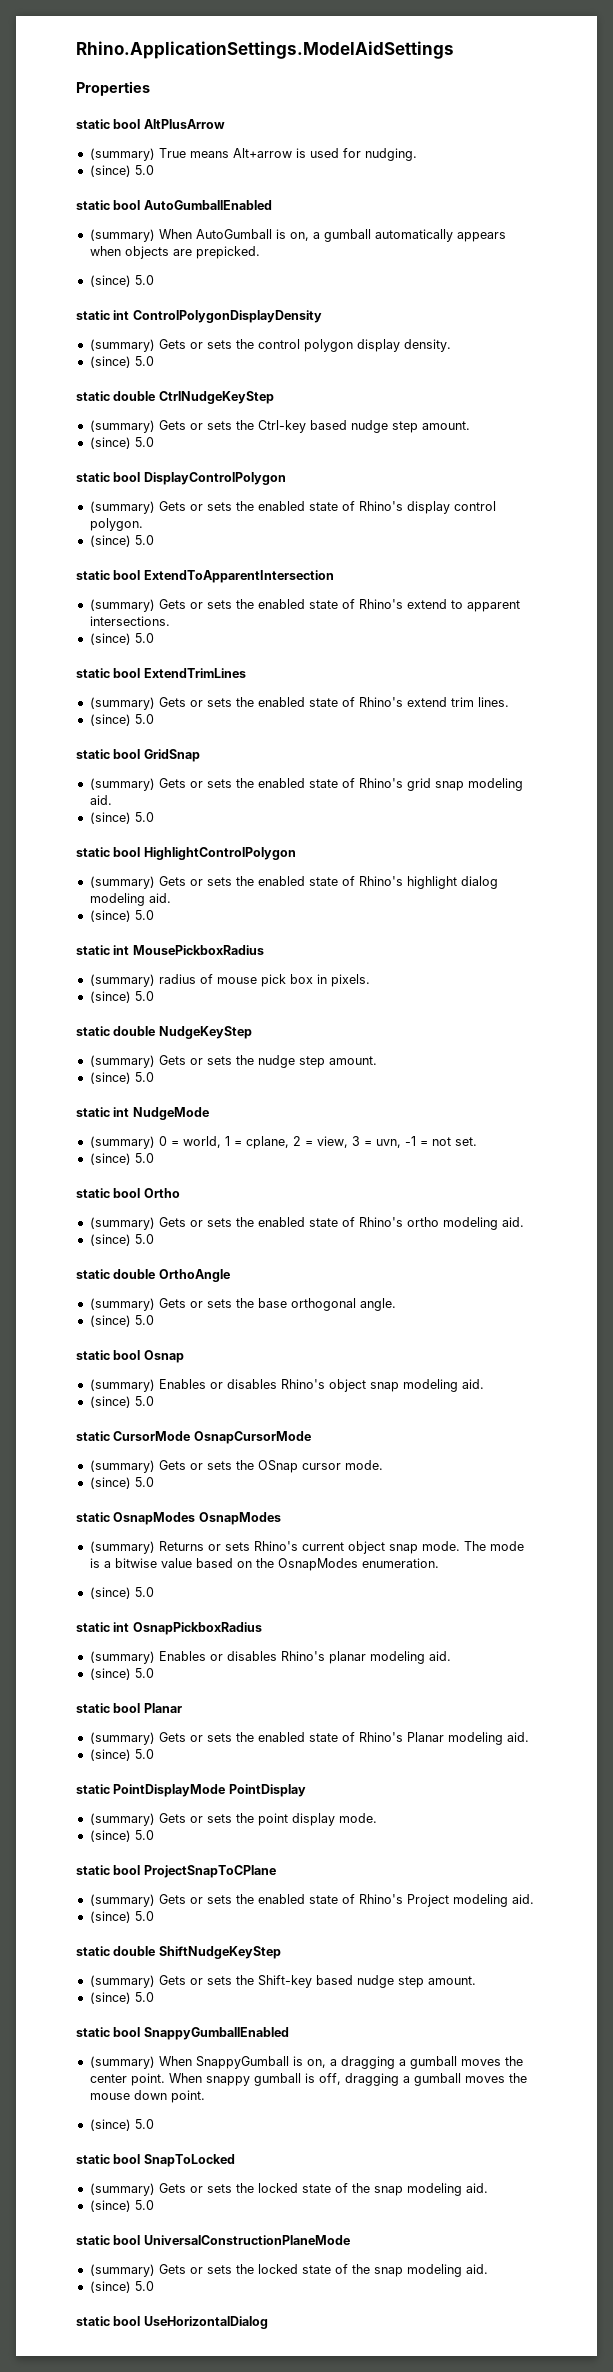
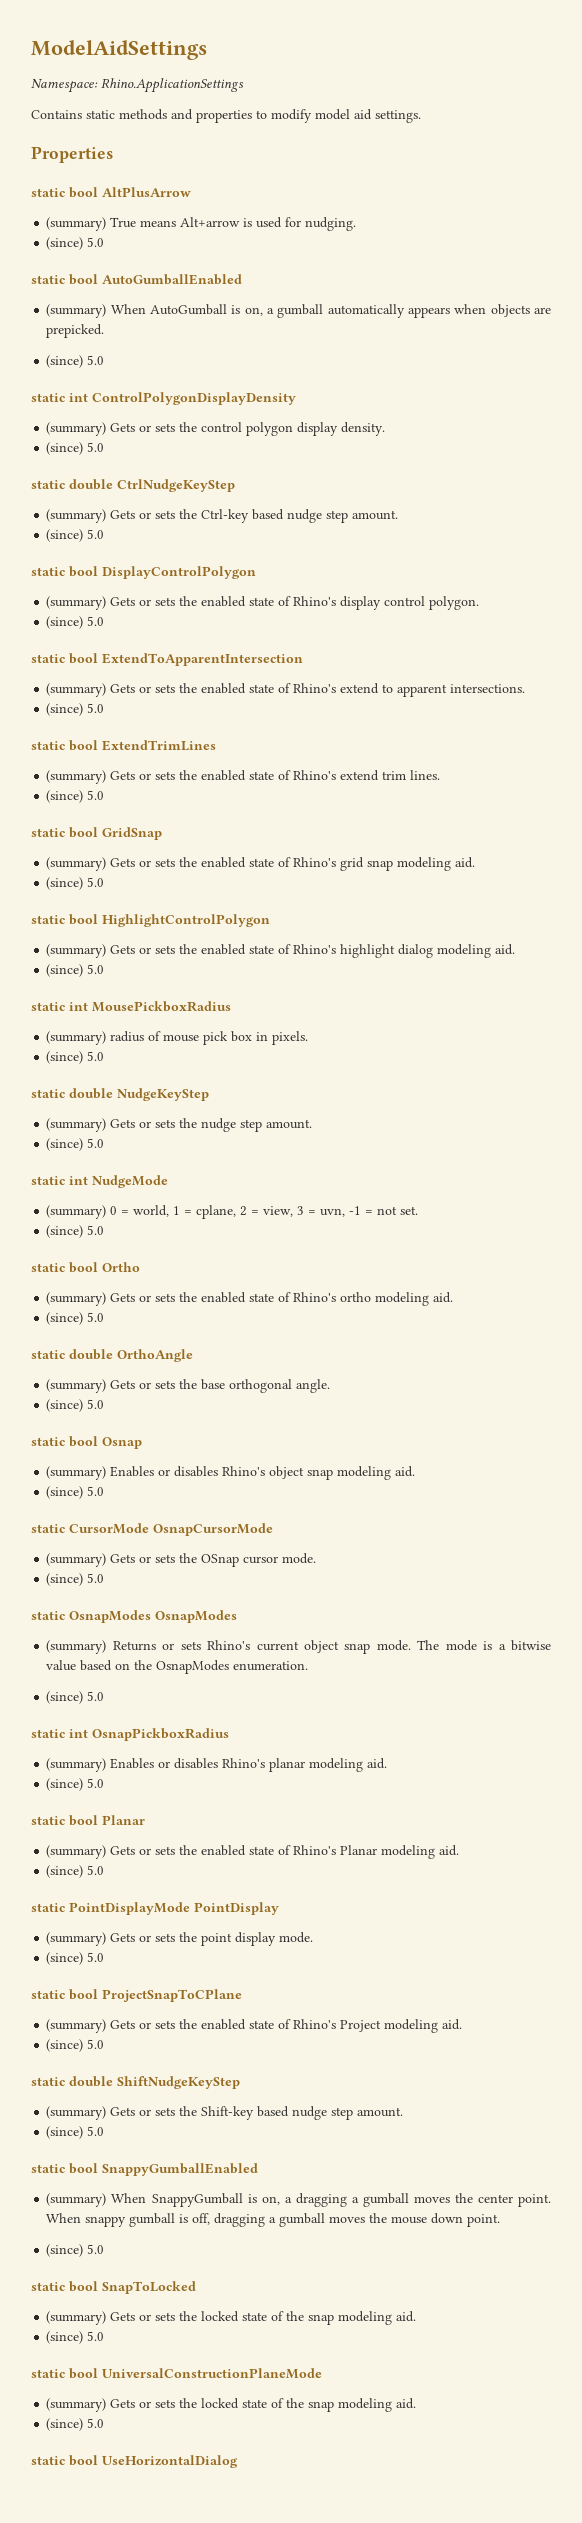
[76,41,454,59] Rhino.ApplicationSettings.ModelAidSettings -> [31,40,207,60] [31,78,244,93] [31,109,421,123] ModelAidSettings // Namespace: Rhino.ApplicationSettings // Contains static methods and properties to modify model aid settings.

